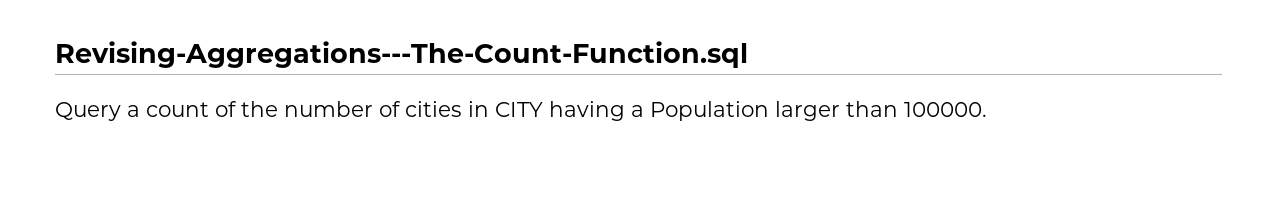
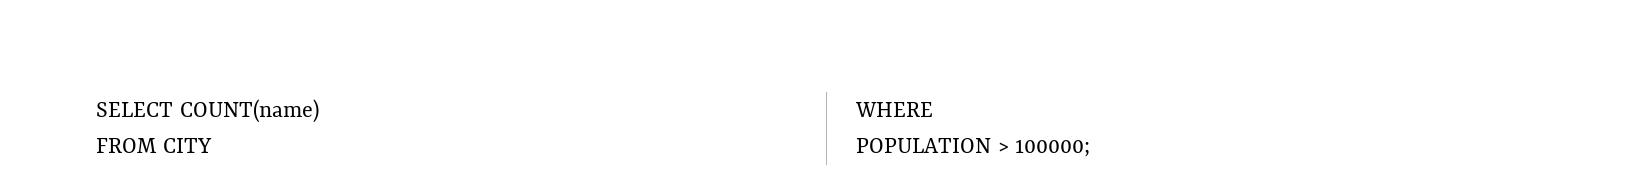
[55,41,748,68] [55,101,987,121] Revising-Aggregations---The-Count-Function.sql // Query a count of the number of cities in CITY having a Population larger than 100000. -> [96,99,319,123] [96,138,212,153] [855,102,933,117] [856,138,1091,157] SELECT COUNT(name) // FROM CITY // WHERE // POPULATION > 100000;

